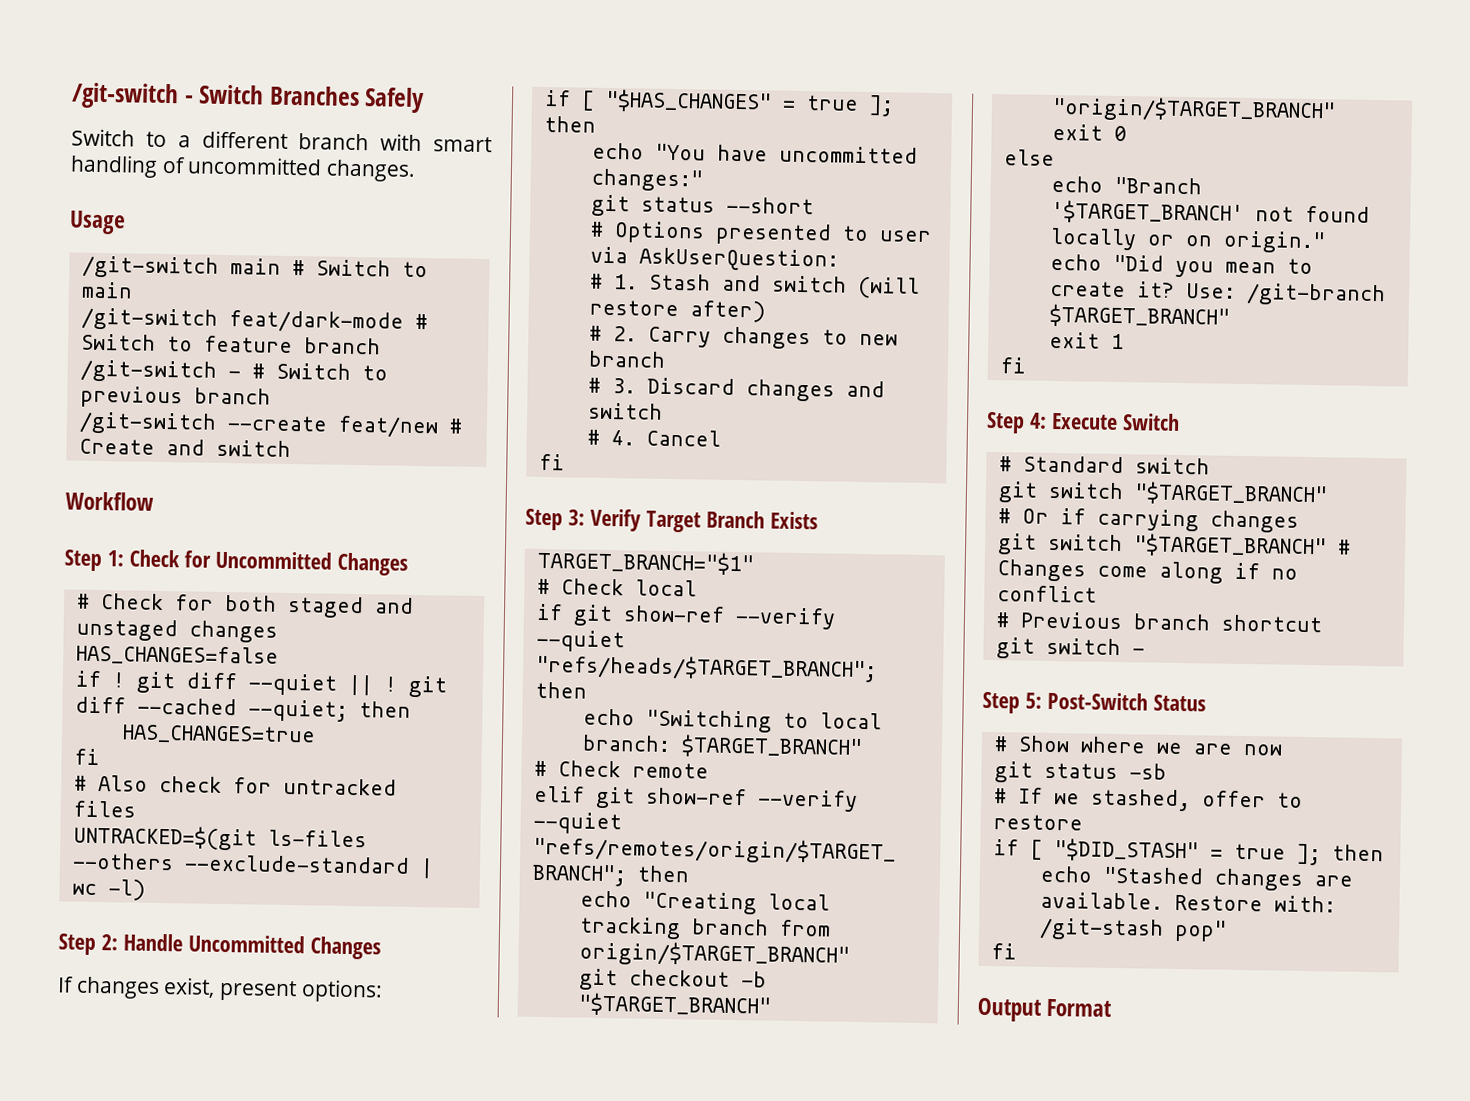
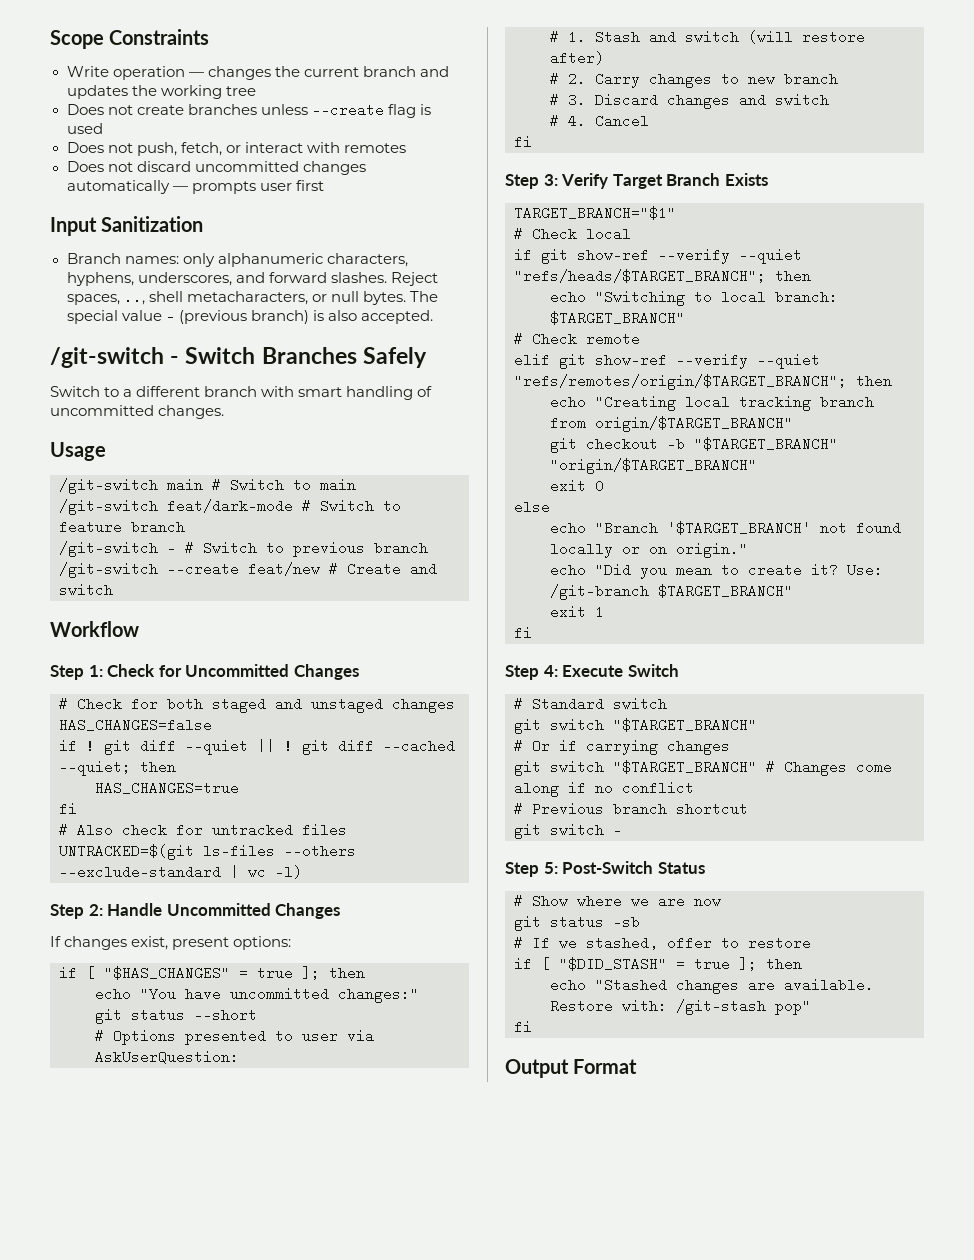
(71, 96) none -> [50,29,210,49] [66,66,449,80] [66,85,256,99] [66,103,431,118] [66,123,103,134] [66,142,406,156] [66,161,366,175] [66,180,324,194] [50,216,204,236] [66,253,408,267] [66,272,438,286] [66,290,438,305] [66,309,433,324] Scope Constraints // Write operation — changes the current branch and updates the working tree // Does not create branches unless --create flag is used // Does not push, fetch, or interact with remotes // Does not discard uncommitted changes automatically — prompts user first // Input Sanitization // Branch names: only alphanumeric characters, hyphens, underscores, and forward slashes. Reject spaces, .., shell metacharacters, or null bytes. The special value - (previous branch) is also accepted. //

